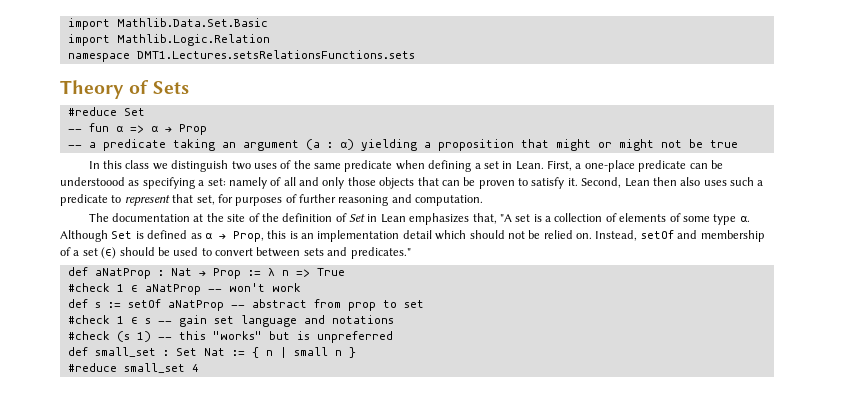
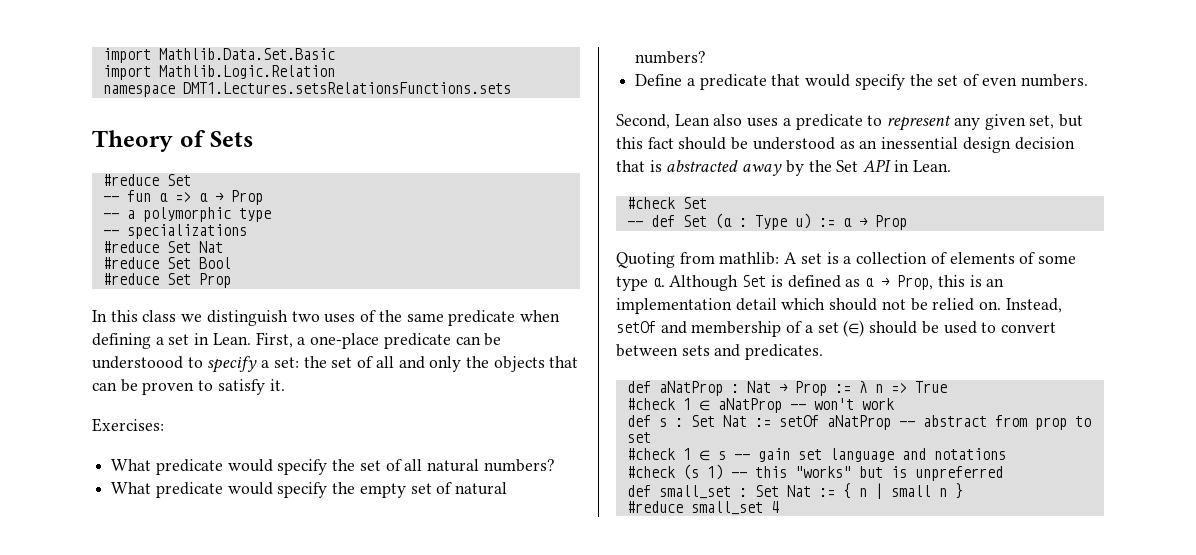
[102,139,738,151] predicate taking an argument (a : α) yielding a proposition that might or might not be true -> [142,207,271,222] [102,224,247,239] [102,241,223,253] [102,257,231,269] [102,273,231,288] polymorphic type // -- specializations // #reduce Set Nat // #reduce Set Bool // #reduce Set Prop
[128,177,267,189] as specifying a set: namely -> [187,356,353,373] to specify a set: the set
[347,177,376,186] those -> [465,356,489,368] the
(578, 182) none -> [92,418,164,432] [111,459,555,475] [111,482,508,498] [635,51,707,64] [635,74,1088,90] // Exercises: // What predicate would specify the set of all natural numbers? // What predicate would specify the empty set of natural numbers? // Define a predicate that would specify the set of even numbers. //
[652,177,677,186] then -> (710, 120) none
[730,177,754,186] such -> (779, 122) none
[172,194,484,206] [88,213,512,225] that set, for purposes of further reasoning and computation. // The documentation at the site of the definition of Set in Lean emphasizes that, "A -> [953,114,1083,130] [616,137,1075,153] [616,159,951,176] [626,197,707,209] [626,213,907,230] [616,252,798,268] any given set, but this fact should be understood as an inessential design decision that is abstracted away by the Set API in Lean. // #check Set // -- def Set (α : Type u) := α → Prop // Quoting from mathlib: A
[350,247,411,259] predicates." -> [745,344,824,360] predicates.
(101, 305) none -> [674,415,747,427] : Set Nat

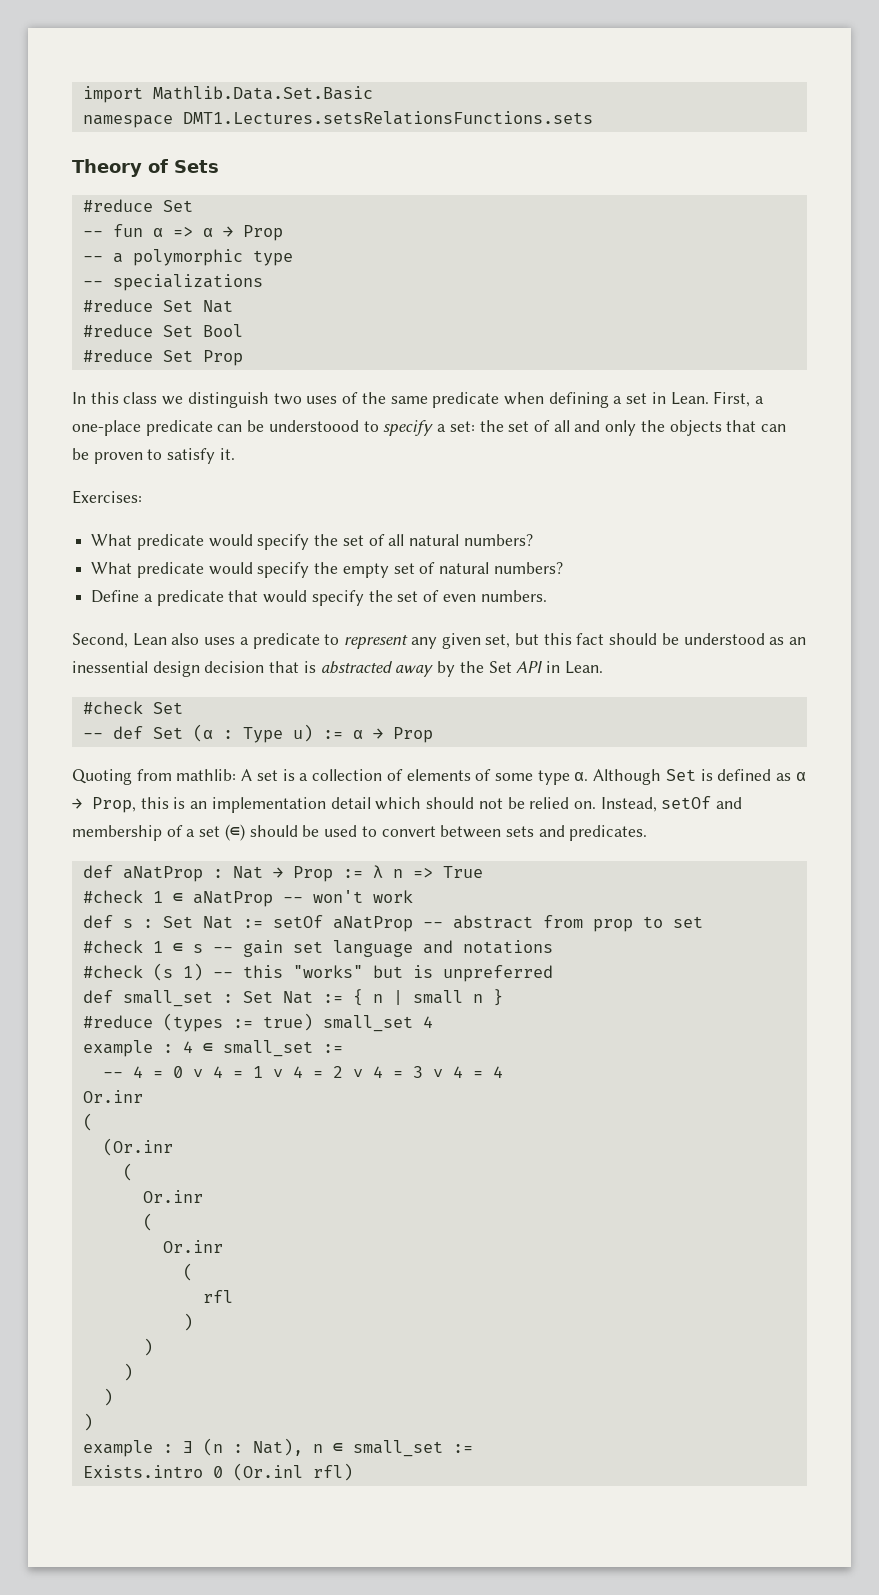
[102,65,335,80] // import Mathlib.Logic.Relation -> (373, 93) none
(683, 507) none -> [162,1013,313,1032] (types := true)
(779, 507) none -> [82,1040,343,1057] [102,1066,503,1078] [82,1090,143,1103] [82,1113,93,1131] [102,1138,173,1156] [122,1163,133,1181] [142,1190,203,1203] [142,1213,153,1231] [162,1240,223,1253] [182,1263,193,1281] [202,1290,233,1303] [182,1313,193,1331] [142,1338,153,1356] [122,1363,133,1381] [102,1388,113,1406] [82,1413,93,1431] [82,1438,473,1457] [82,1463,353,1481] // example : 4 ∈ small_set := // -- 4 = 0 ∨ 4 = 1 ∨ 4 = 2 ∨ 4 = 3 ∨ 4 = 4 // Or.inr // ( // (Or.inr // ( // Or.inr // ( // Or.inr // ( // rfl // ) // ) // ) // ) // ) // example : ∃ (n : Nat), n ∈ small_set := // Exists.intro 0 (Or.inl rfl)

